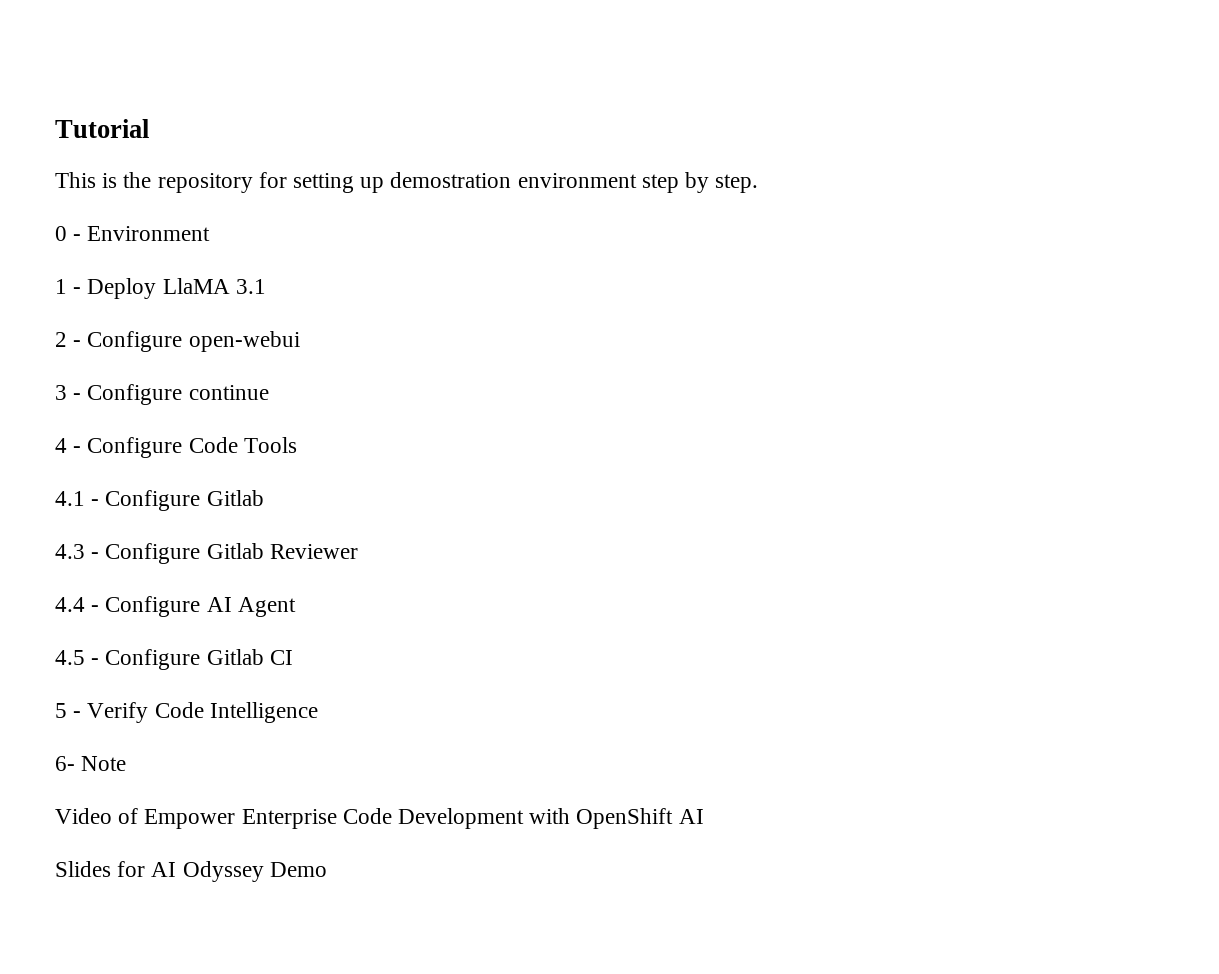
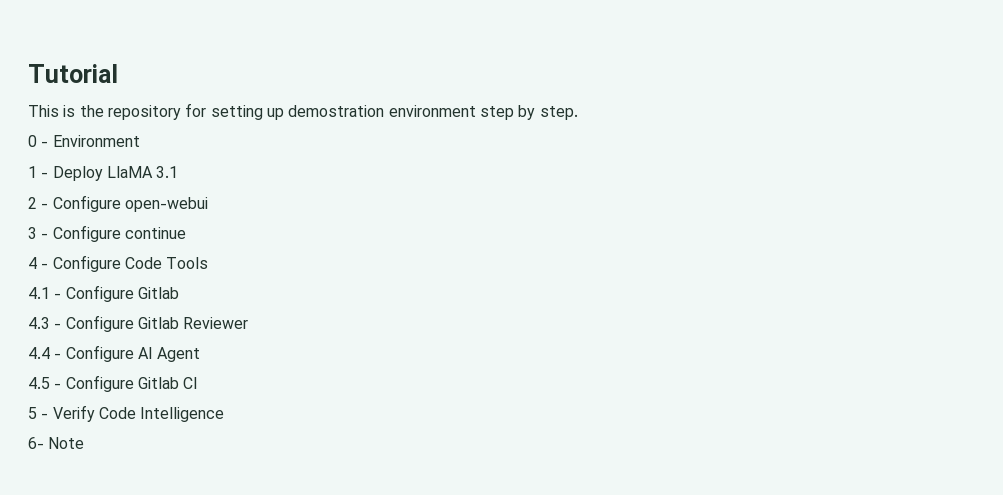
[55,808,704,829] [55,861,327,882] // Video of Empower Enterprise Code Development with OpenShift AI // Slides for AI Odyssey Demo -> (85, 443) none

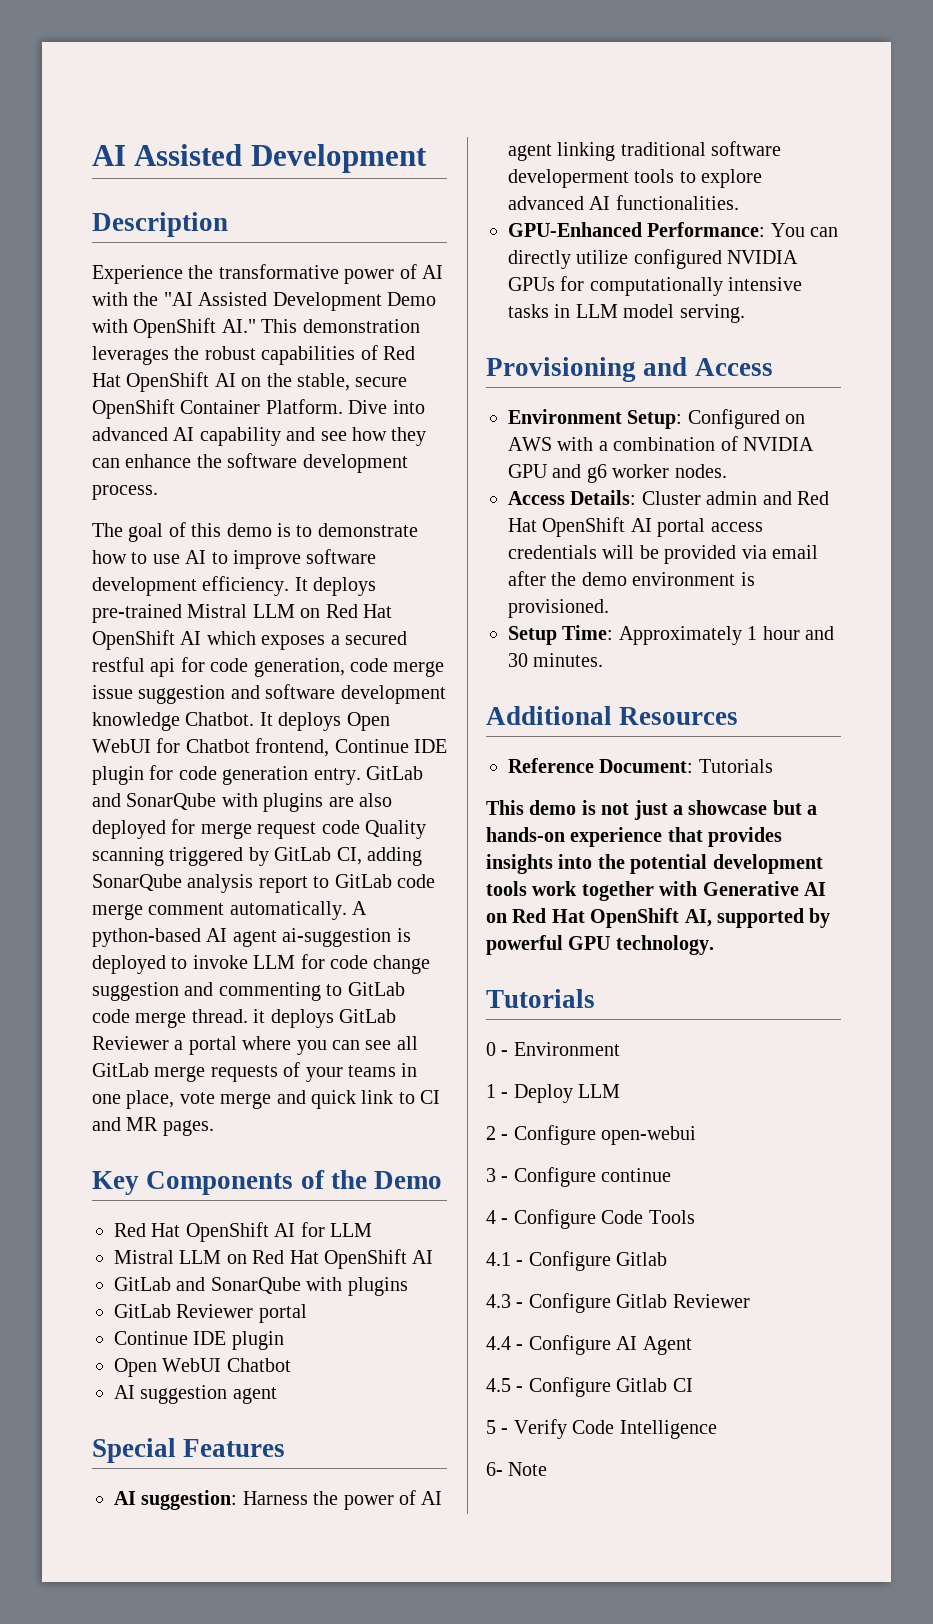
[28,64,118,83] [28,103,578,120] Tutorial // This is the repository for setting up demostration environment step by step. -> [92,144,427,173] [92,212,228,237] [92,264,443,284] [92,292,436,311] [92,318,420,338] [92,345,415,365] [92,372,408,392] [92,399,425,419] [92,427,427,446] [92,453,408,473] [92,485,158,500] [92,522,418,542] [92,549,377,569] [92,576,377,596] [92,604,392,623] [92,630,407,650] [92,657,445,677] [92,684,446,704] [92,712,390,731] [92,738,447,757] [92,765,423,785] [92,793,392,812] [92,819,426,839] [92,847,422,866] [92,874,435,893] [92,901,368,920] [92,928,411,947] [92,954,431,974] [92,982,405,1001] [92,1009,396,1028] [92,1036,418,1055] [92,1062,418,1082] [92,1090,441,1109] [92,1117,214,1136] [92,1170,443,1195] [114,1222,372,1242] [114,1249,434,1269] [114,1277,408,1296] [114,1304,307,1323] [114,1331,284,1350] [114,1358,291,1377] [114,1385,277,1404] [92,1438,286,1463] [114,1490,443,1510] [508,141,782,161] [508,169,763,188] [508,195,739,210] [508,222,839,237] [508,249,799,269] [508,276,803,296] [508,304,745,323] [486,357,773,382] [508,409,806,429] [508,436,814,451] [508,464,727,483] [508,490,829,505] [508,517,763,537] [508,545,818,564] [508,571,755,586] [508,599,609,618] [508,625,834,645] [508,653,604,667] [486,706,739,725] [508,758,773,773] [486,800,818,820] [486,827,783,847] [486,854,823,874] [486,881,826,901] [486,908,831,928] [486,935,714,955] [486,989,595,1008] AI Assisted Development // Description // Experience the transformative power of AI with the "AI Assisted Development Demo with OpenShift AI." This demonstration leverages the robust capabilities of Red Hat OpenShift AI on the stable, secure OpenShift Container Platform. Dive into advanced AI capability and see how they can enhance the software development process. // The goal of this demo is to demonstrate how to use AI to improve software development efficiency. It deploys pre-trained Mistral LLM on Red Hat OpenShift AI which exposes a secured restful api for code generation, code merge issue suggestion and software development knowledge Chatbot. It deploys Open WebUI for Chatbot frontend, Continue IDE plugin for code generation entry. GitLab and SonarQube with plugins are also deployed for merge request code Quality scanning triggered by GitLab CI, adding SonarQube analysis report to GitLab code merge comment automatically. A python-based AI agent ai-suggestion is deployed to invoke LLM for code change suggestion and commenting to GitLab code merge thread. it deploys GitLab Reviewer a portal where you can see all GitLab merge requests of your teams in one place, vote merge and quick link to CI and MR pages. // Key Components of the Demo // Red Hat OpenShift AI for LLM // Mistral LLM on Red Hat OpenShift AI // GitLab and SonarQube with plugins // GitLab Reviewer portal // Continue IDE plugin // Open WebUI Chatbot // AI suggestion agent // Special Features // AI suggestion: Harness the power of AI agent linking traditional software developerment tools to explore advanced AI functionalities. // GPU-Enhanced Performance: You can directly utilize configured NVIDIA GPUs for computationally intensive tasks in LLM model serving. // Provisioning and Access // Environment Setup: Configured on AWS with a combination of NVIDIA GPU and g6 worker nodes. // Access Details: Cluster admin and Red Hat OpenShift AI portal access credentials will be provided via email after the demo environment is provisioned. // Setup Time: Approximately 1 hour and 30 minutes. // Additional Resources // Reference Document: Tutorials // This demo is not just a showcase but a hands-on experience that provides insights into the potential development tools work together with Generative AI on Red Hat OpenShift AI, supported by powerful GPU technology. // Tutorials
[106,166,179,178] LlaMA 3.1 -> [578,1084,621,1098] LLM

